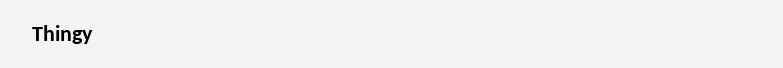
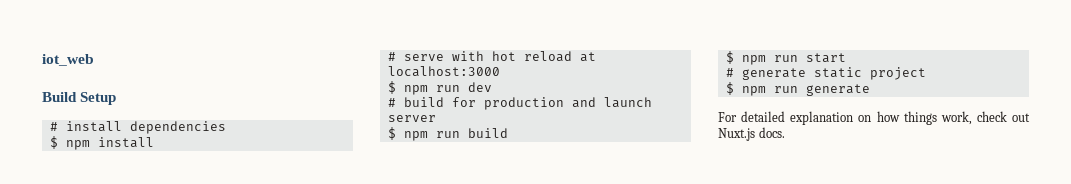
[32,25,93,44] Thingy -> [42,54,94,66] [42,92,117,105] [49,121,226,134] [49,136,154,150] [387,51,596,62] [387,66,500,77] [387,81,492,95] [387,97,652,110] [387,115,436,122] [387,127,508,141] [725,51,846,65] [725,67,926,80] [725,82,870,96] [718,111,1030,125] [718,127,785,141] iot_web // Build Setup // # install dependencies // $ npm install // # serve with hot reload at localhost:3000 // $ npm run dev // # build for production and launch server // $ npm run build // $ npm run start // # generate static project // $ npm run generate // For detailed explanation on how things work, check out Nuxt.js docs.

